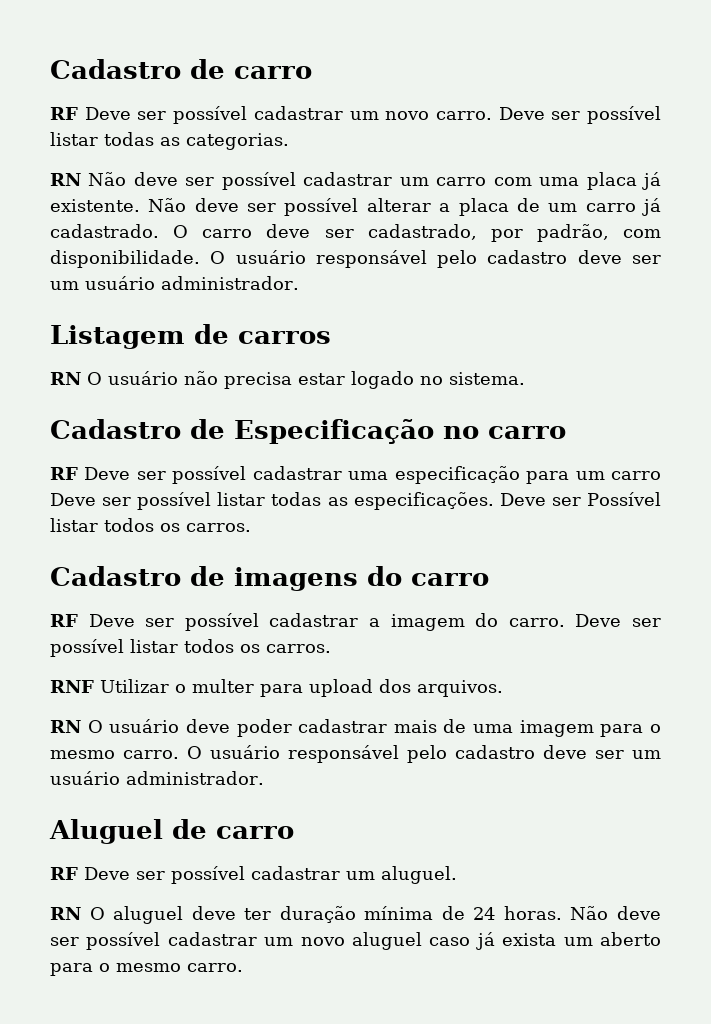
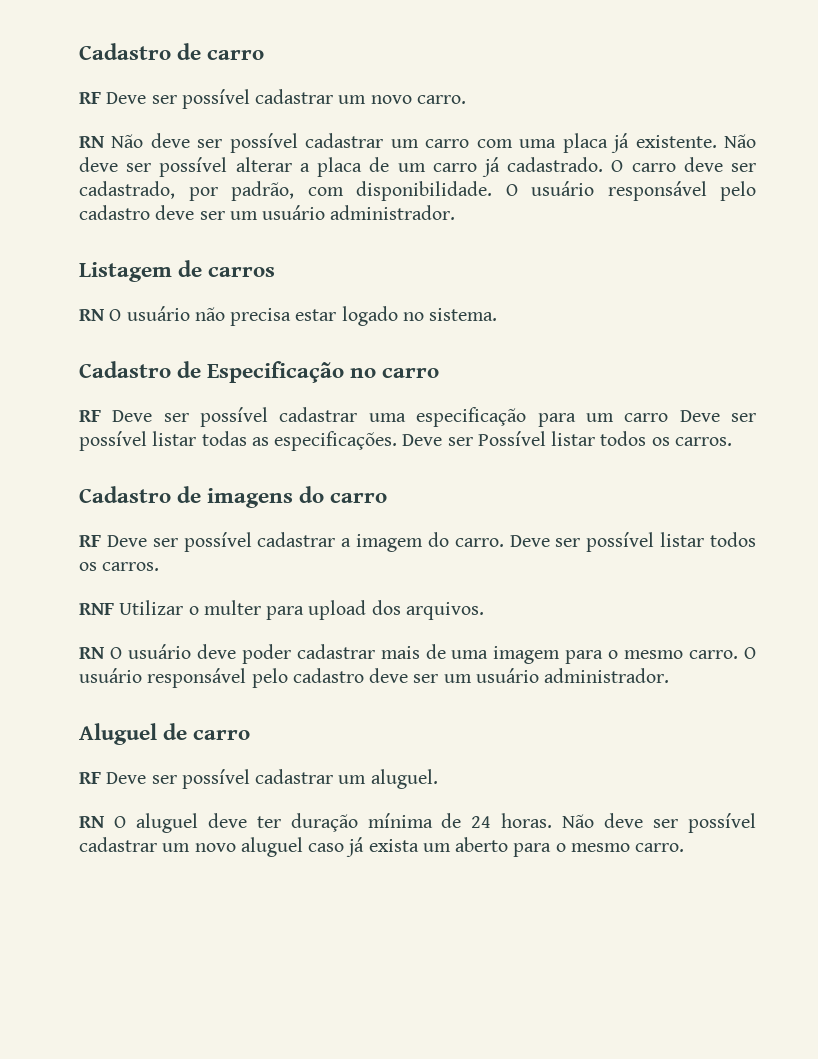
[498,106,661,124] [50,132,289,150] Deve ser possível listar todas as categorias. -> (466, 99) none

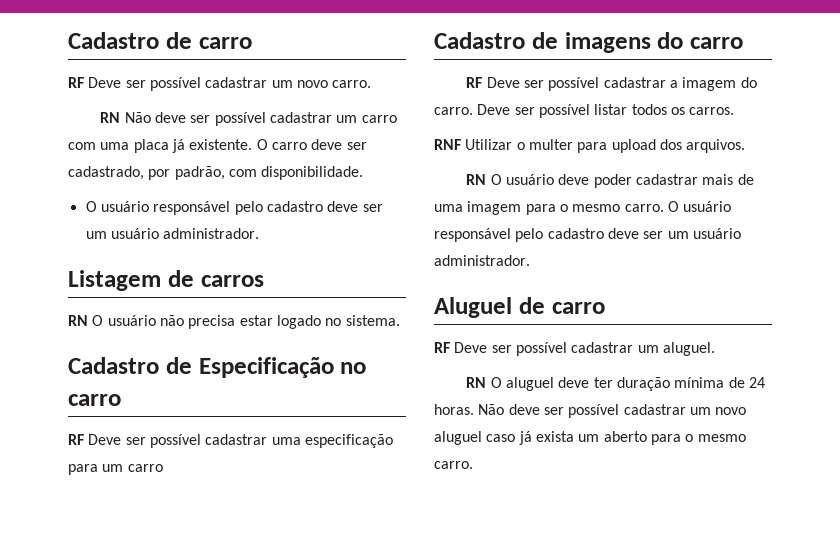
[723,134,756,148] [79,157,604,177] Não deve ser possível alterar a placa de um carro já cadastrado. -> (253, 144) none
(492, 191) none -> (364, 173) //
[679,410,757,422] [79,431,732,451] Deve ser possível listar todas as especificações. Deve ser Possível listar todos os carros. -> (163, 468) none

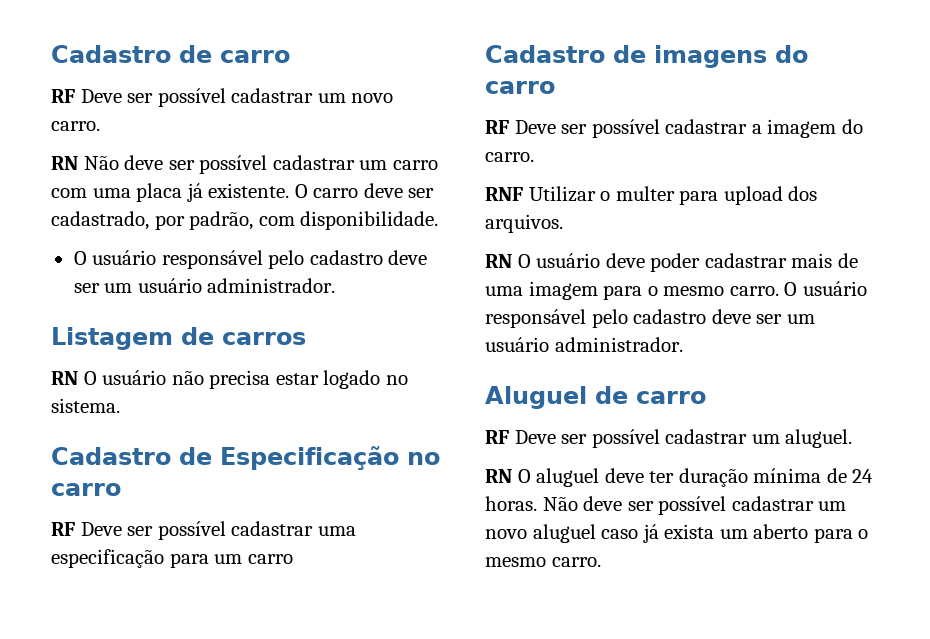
[477,104,735,118] Deve ser possível listar todos os carros. -> (534, 157) none

